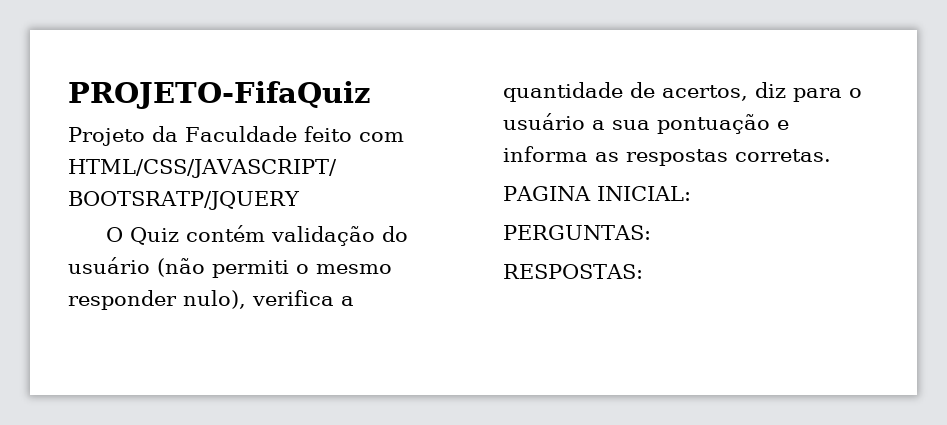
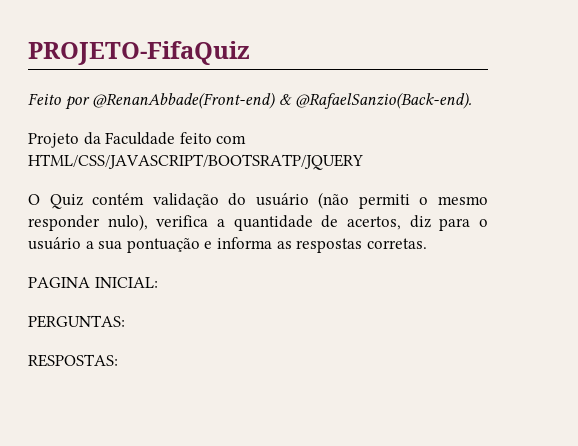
(370, 95) none -> [28,92,473,110] // Feito por @RenanAbbade(Front-end) & @RafaelSanzio(Back-end).

